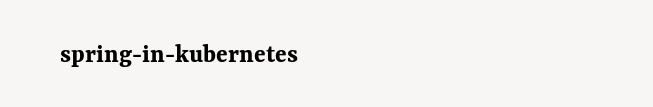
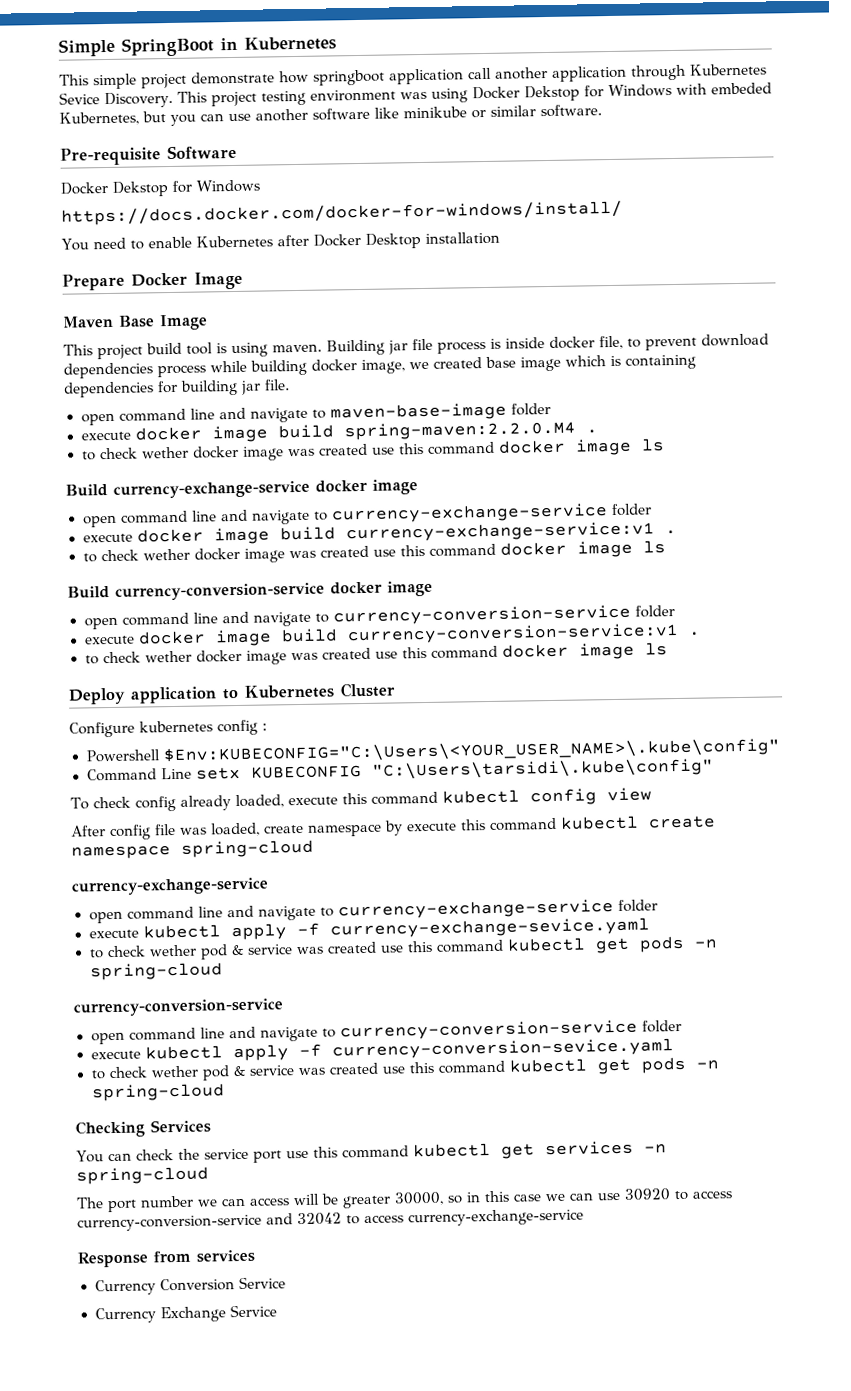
[60,44,298,67] spring-in-kubernetes -> [58,36,337,57] [59,63,767,90] [59,82,772,109] [59,104,602,126] [60,144,237,166] [60,179,260,197] [61,200,623,226] [61,231,500,251] [62,271,243,291] [62,314,208,331] [63,333,769,360] [63,354,696,379] [63,379,290,398] [80,402,551,426] [80,420,598,443] [81,438,665,461] [65,479,418,499] [82,503,652,528] [82,521,677,545] [82,540,666,563] [67,580,433,601] [83,604,675,630] [84,622,701,647] [84,642,668,665] [68,682,396,705] [69,719,267,738] [85,738,780,765] [86,758,714,782] [70,787,652,812] [71,815,716,841] [71,839,314,860] [71,877,269,896] [88,899,658,924] [88,917,650,941] [88,935,718,960] [89,962,223,981] [73,998,284,1017] [90,1019,682,1045] [90,1038,674,1062] [90,1056,719,1081] [91,1083,225,1102] [75,1119,211,1138] [76,1140,667,1163] [76,1166,209,1185] [76,1188,733,1213] [77,1208,584,1232] [77,1249,255,1268] [94,1276,286,1296] [94,1304,277,1324] Simple SpringBoot in Kubernetes // This simple project demonstrate how springboot application call another application through Kubernetes Sevice Discovery. This project testing environment was using Docker Dekstop for Windows with embeded Kubernetes, but you can use another software like minikube or similar software. // Pre-requisite Software // Docker Dekstop for Windows // https://docs.docker.com/docker-for-windows/install/ // You need to enable Kubernetes after Docker Desktop installation // Prepare Docker Image // Maven Base Image // This project build tool is using maven. Building jar file process is inside docker file, to prevent download dependencies process while building docker image, we created base image which is containing dependencies for building jar file. // open command line and navigate to maven-base-image folder // execute docker image build spring-maven:2.2.0.M4 . // to check wether docker image was created use this command docker image ls // Build currency-exchange-service docker image // open command line and navigate to currency-exchange-service folder // execute docker image build currency-exchange-service:v1 . // to check wether docker image was created use this command docker image ls // Build currency-conversion-service docker image // open command line and navigate to currency-conversion-service folder // execute docker image build currency-conversion-service:v1 . // to check wether docker image was created use this command docker image ls // Deploy application to Kubernetes Cluster // Configure kubernetes config : // Powershell $Env:KUBECONFIG="C:\Users\<YOUR_USER_NAME>\.kube\config" // Command Line setx KUBECONFIG "C:\Users\tarsidi\.kube\config" // To check config already loaded, execute this command kubectl config view // After config file was loaded, create namespace by execute this command kubectl create namespace spring-cloud // currency-exchange-service // open command line and navigate to currency-exchange-service folder // execute kubectl apply -f currency-exchange-sevice.yaml // to check wether pod & service was created use this command kubectl get pods -n spring-cloud // currency-conversion-service // open command line and navigate to currency-conversion-service folder // execute kubectl apply -f currency-conversion-sevice.yaml // to check wether pod & service was created use this command kubectl get pods -n spring-cloud // Checking Services // You can check the service port use this command kubectl get services -n spring-cloud // The port number we can access will be greater 30000, so in this case we can use 30920 to access currency-conversion-service and 32042 to access currency-exchange-service // Response from services // Currency Conversion Service // Currency Exchange Service

